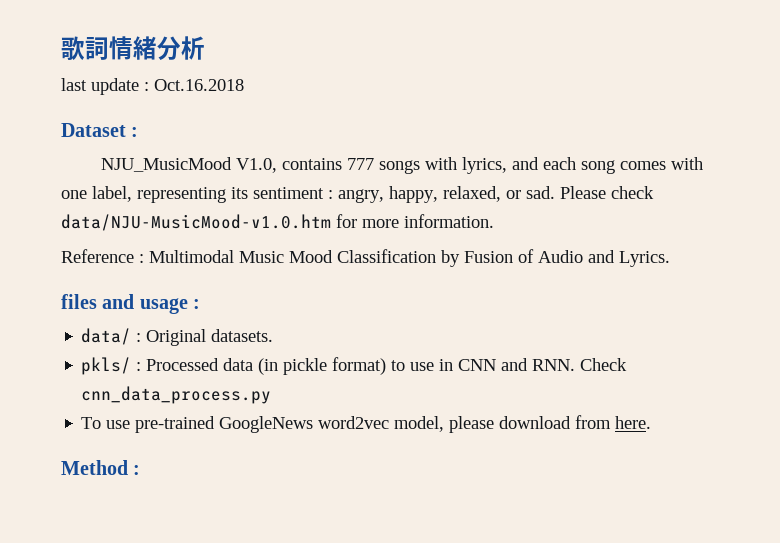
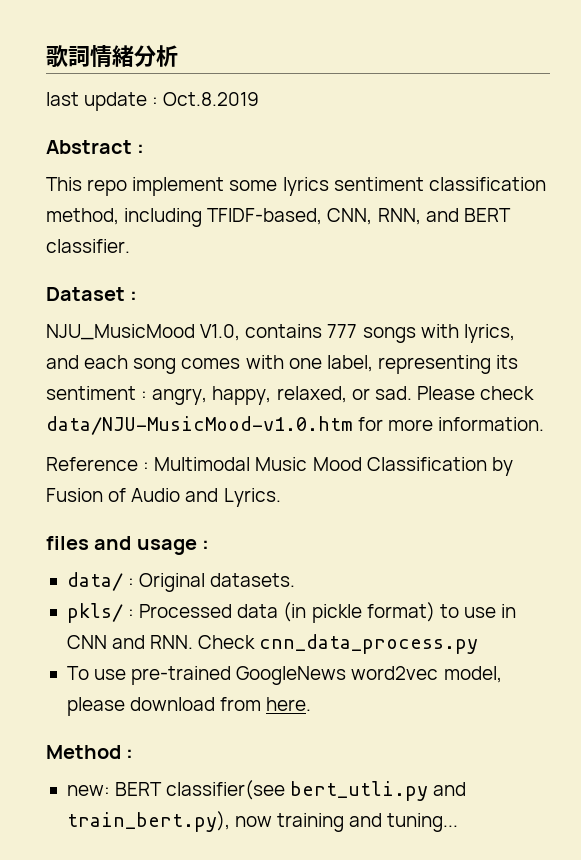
[154,79,244,91] Oct.16.2018 -> [163,92,260,106] [46,140,145,154] [46,177,546,196] [46,208,511,227] [46,239,130,253] Oct.8.2019 // Abstract : // This repo implement some lyrics sentiment classification method, including TFIDF-based, CNN, RNN, and BERT classifier.
(141, 470) none -> [66,780,467,801] [66,811,459,832] // new: BERT classifier(see bert_utli.py and train_bert.py), now training and tuning...

